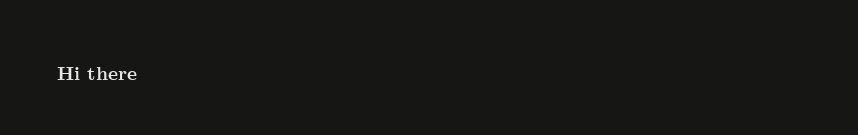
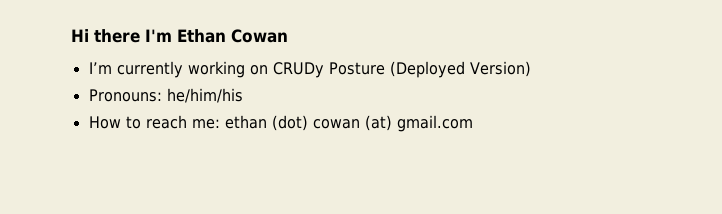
(137, 73) none -> [145,29,288,43] [88,61,531,78] [88,88,243,103] [88,115,473,132] I'm Ethan Cowan // I’m currently working on CRUDy Posture (Deployed Version) // Pronouns: he/him/his // How to reach me: ethan (dot) cowan (at) gmail.com

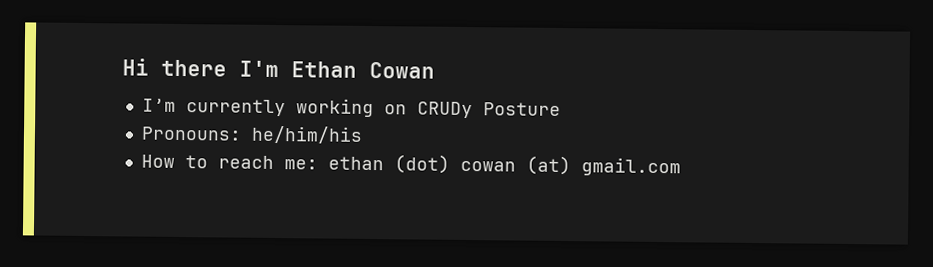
[389,61,531,78] (Deployed Version) -> (561, 109) none

